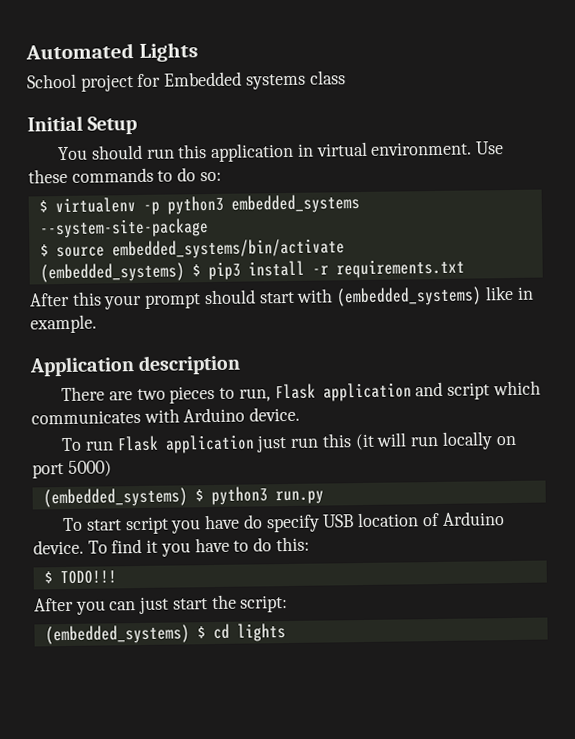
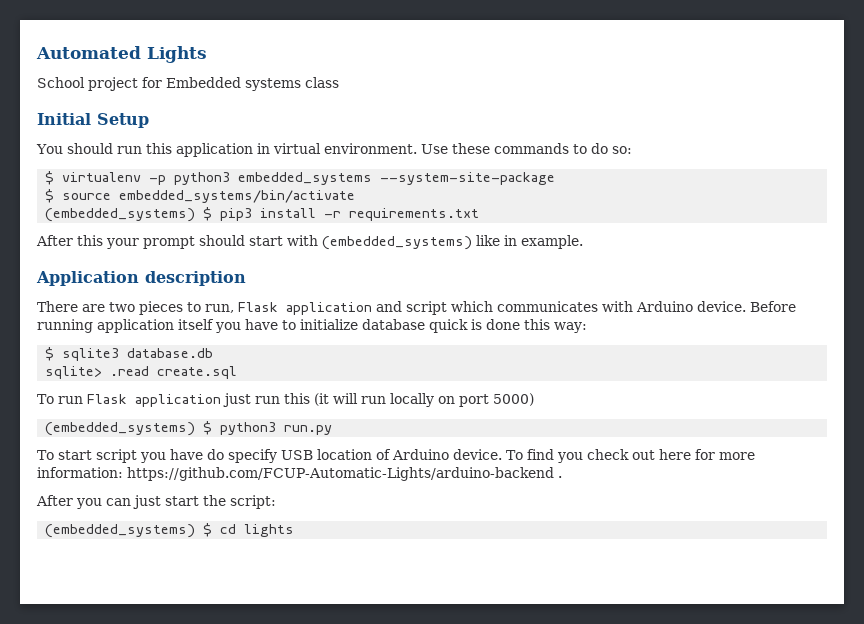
(301, 414) none -> [750,301,796,312] [37,319,587,333] [45,347,214,361] [45,366,238,379] Before running application itself you have to initialize database quick is done this way: // $ sqlite3 database.db // sqlite> .read create.sql
[146,536,310,557] [43,570,117,585] it you have to do this: // $ TODO!!! -> [556,449,755,463] [37,467,562,481] you check out here for more information: https://github.com/FCUP-Automatic-Lights/arduino-backend .

